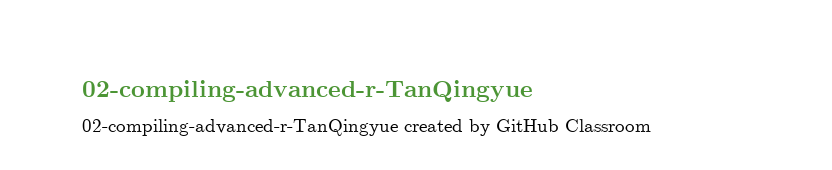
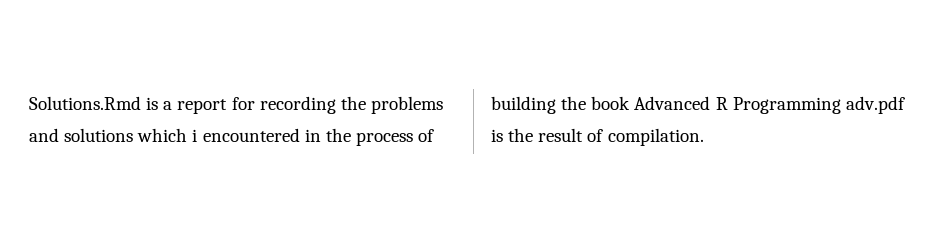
[82,80,533,102] [82,119,651,136] 02-compiling-advanced-r-TanQingyue // 02-compiling-advanced-r-TanQingyue created by GitHub Classroom -> [29,96,443,114] [29,128,435,146] [491,96,905,114] [491,128,704,146] Solutions.Rmd is a report for recording the problems and solutions which i encountered in the process of building the book Advanced R Programming adv.pdf is the result of compilation.

